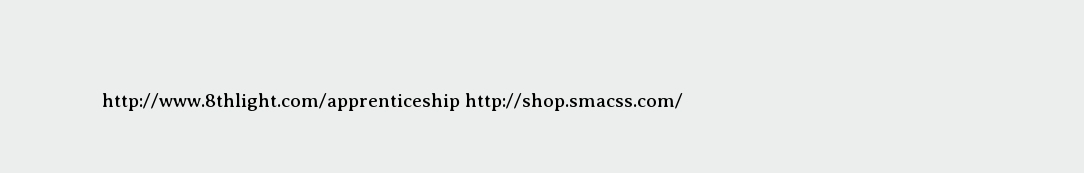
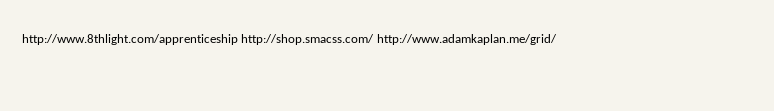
(684, 102) none -> [376,34,557,45] http://www.adamkaplan.me/grid/

